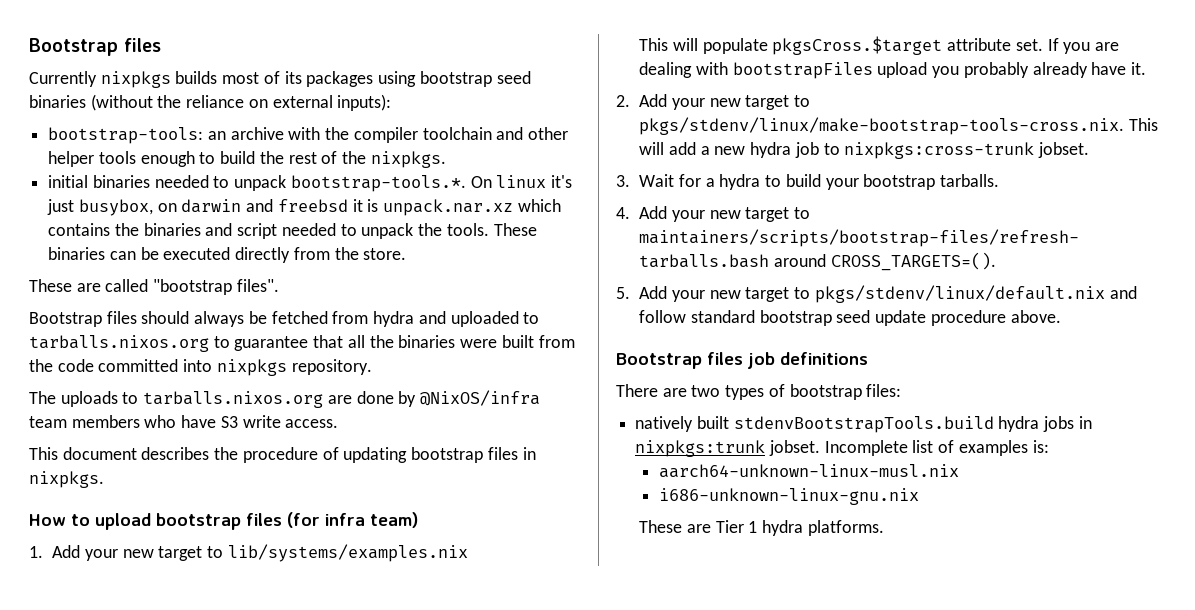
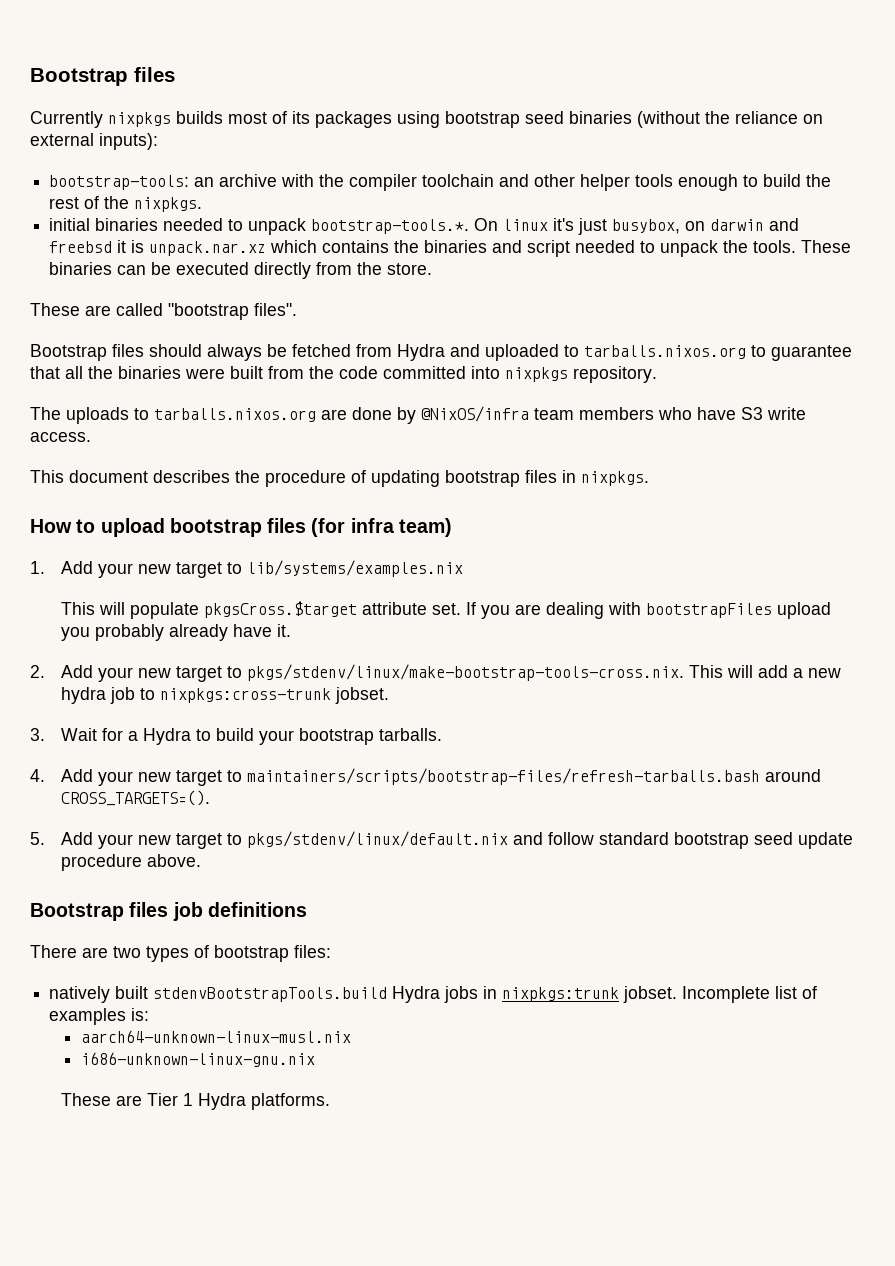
[373,311,415,327] hydra -> [397,344,445,361] Hydra
[719,174,761,190] hydra -> [143,728,192,745] Hydra
[998,416,1040,432] hydra -> [392,986,441,1003] Hydra
[762,520,804,536] hydra -> [198,1093,247,1110] Hydra

